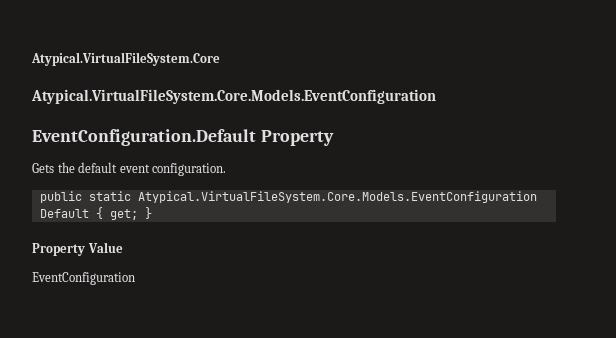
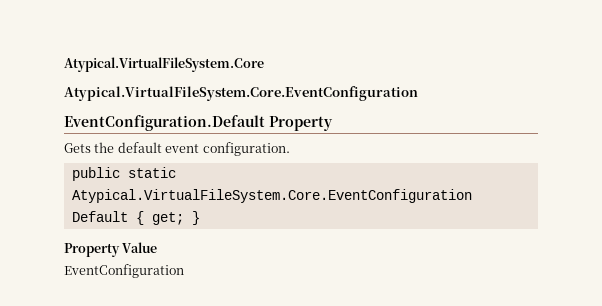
[31,89,436,104] Atypical.VirtualFileSystem.Core.Models.EventConfiguration -> [64,86,418,101] Atypical.VirtualFileSystem.Core.EventConfiguration
[137,191,537,203] Atypical.VirtualFileSystem.Core.Models.EventConfiguration -> [71,189,472,203] Atypical.VirtualFileSystem.Core.EventConfiguration

